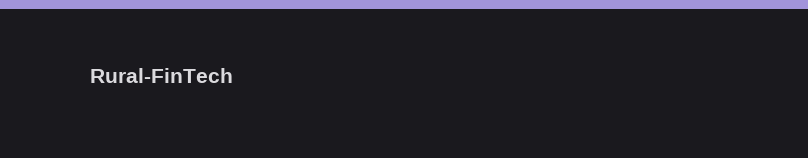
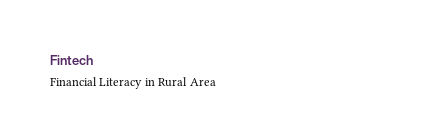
[90,68,233,83] Rural-FinTech -> [50,55,93,65] [50,77,216,89] Fintech // Financial Literacy in Rural Area

